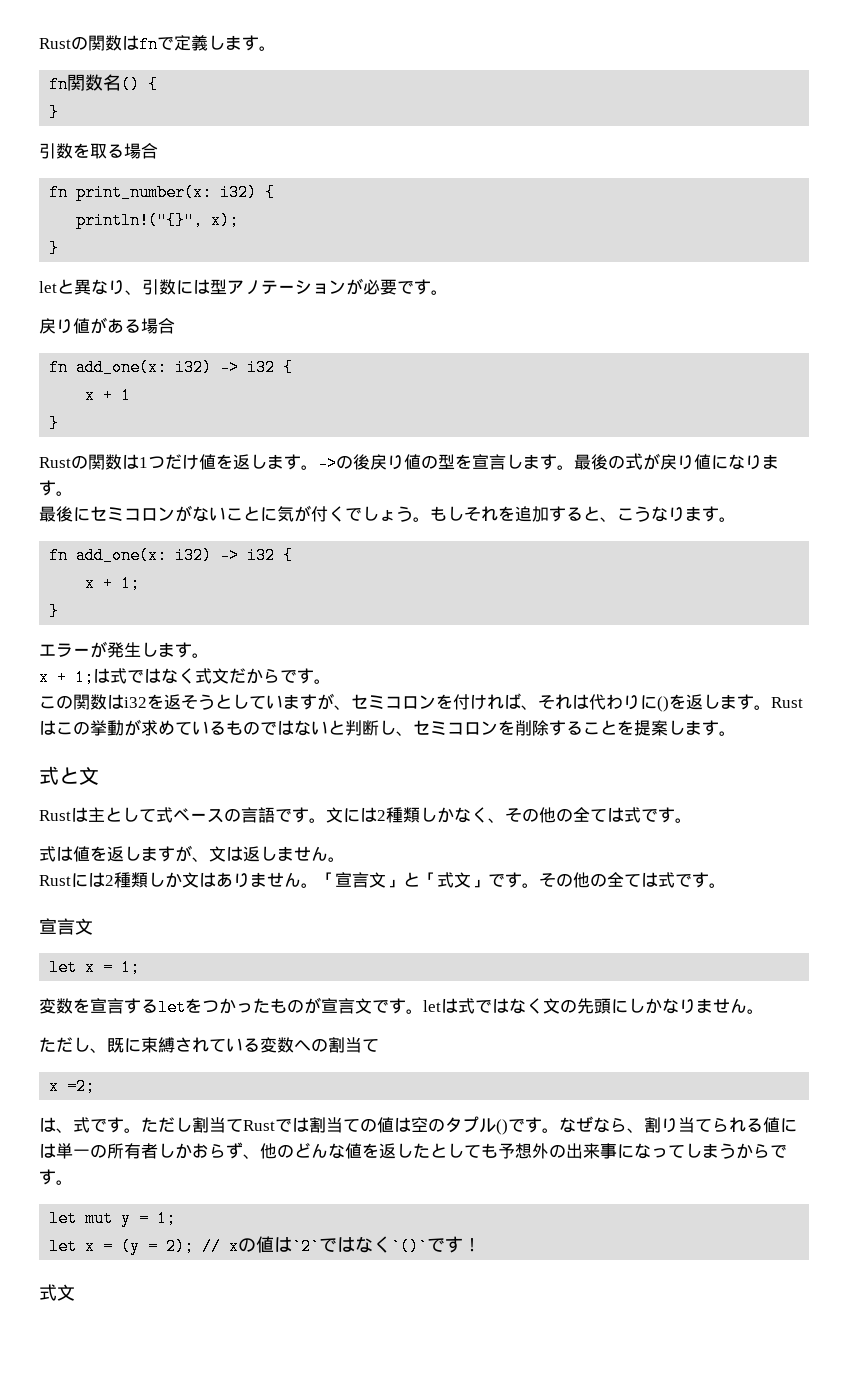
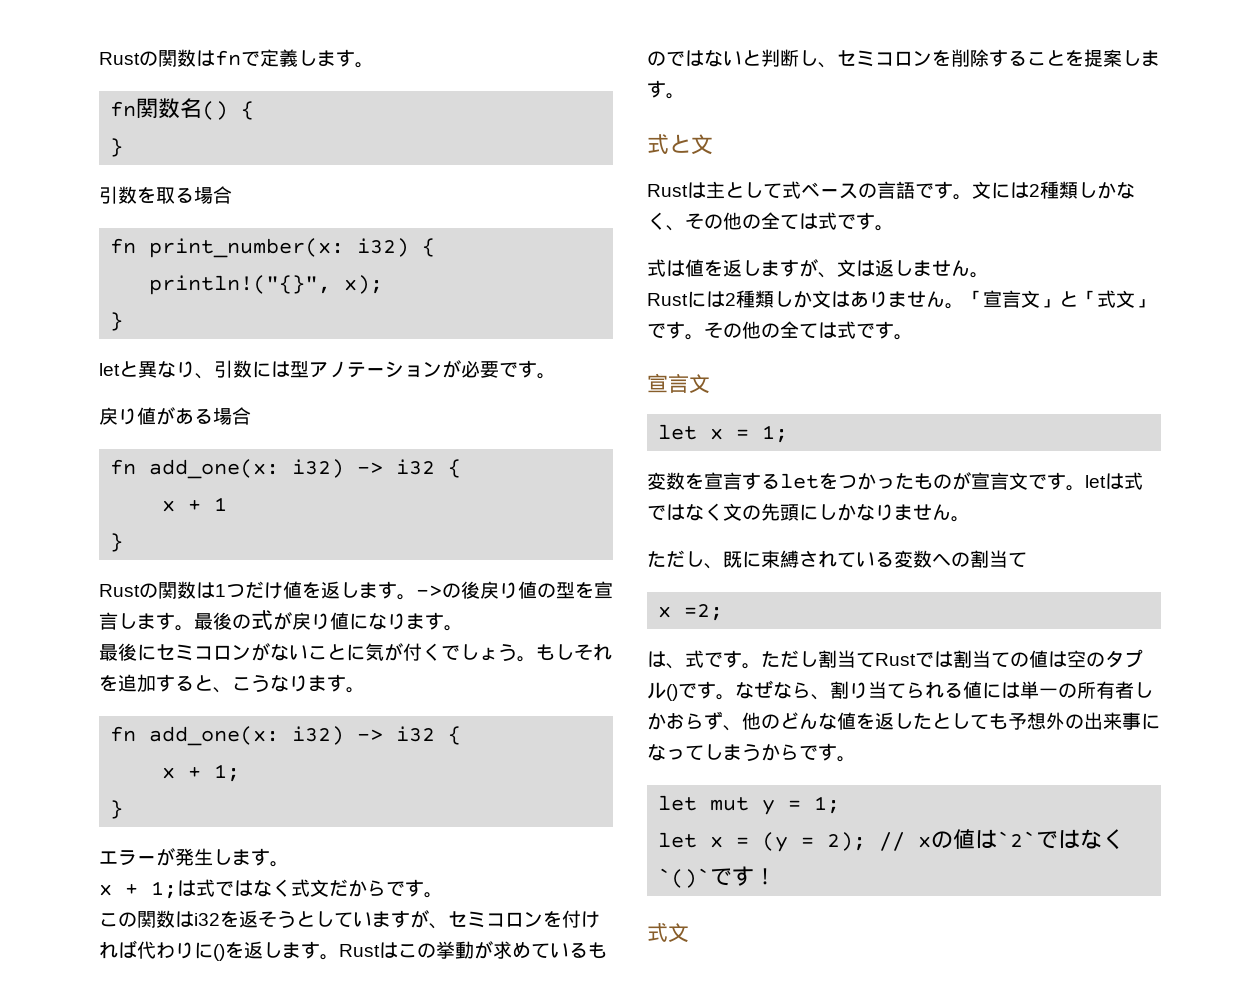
[521,694,589,710] 、それは -> (137, 949) none

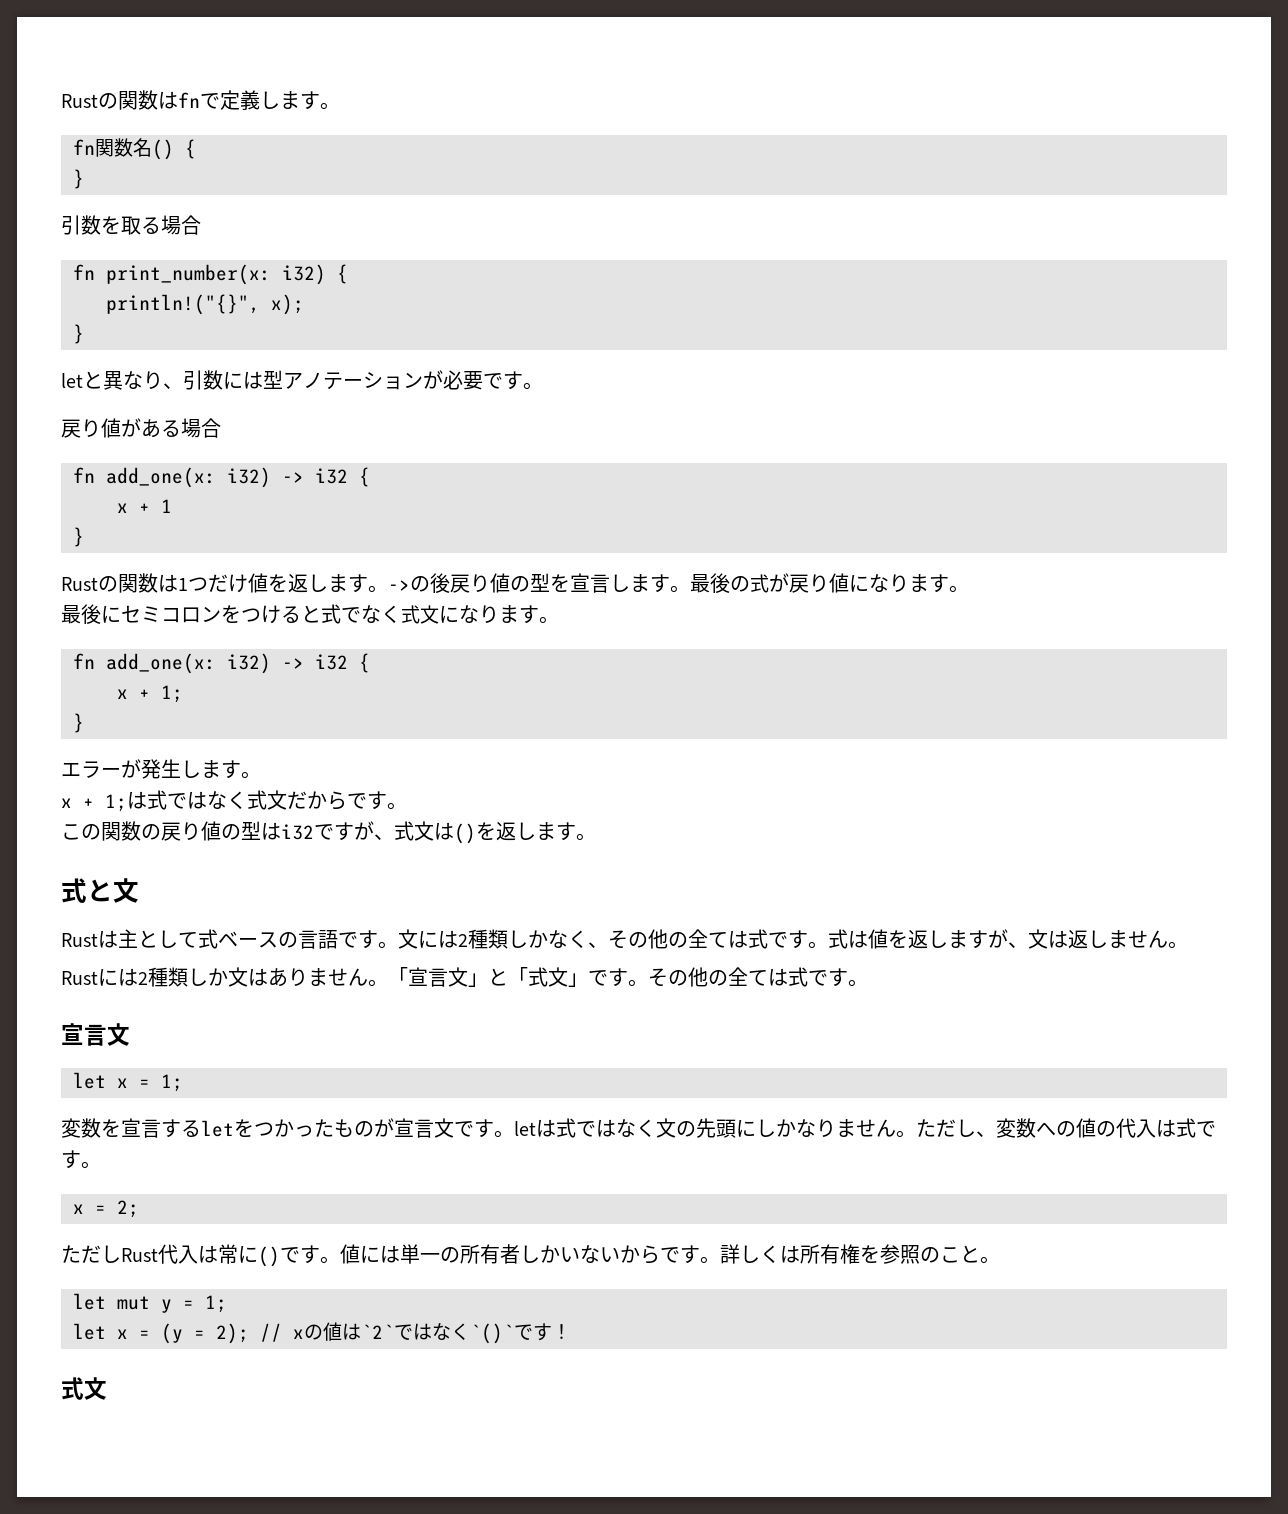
[251,643,612,662] [99,674,270,693] がないことに気が付くでしょう。もしそれを追加すると、こう -> [221,604,459,624] をつけると式でなく式文に
[175,910,600,929] [99,940,607,961] [647,49,1122,68] はi32を返そうとしていますが、セミコロンを付ければ代わりに()を返します。Rustはこの挙動が求めているものではないと判断し、セミコロンを削除することを提案 -> [141,821,516,844] の戻り値の型はi32ですが、式文は()を返
(894, 228) // -> (828, 945) none
[647,550,1027,569] [658,604,724,621] [647,649,1143,669] [647,680,963,701] // ただし、既に束縛されている変数への割当て // x =2; // は、式です。ただし割当てRustでは割当ての値は空のタプル()です。なぜなら、割り当てられる -> [916,1118,1216,1138] [61,1150,101,1169] [73,1200,139,1218] [61,1244,340,1267] ただし、変数への値の代入は式です。 // x = 2; // ただしRust代入は常に()です。
[666,711,1160,731] [647,743,837,761] おらず、他のどんな値を返したとしても予想外の出来事になってしまうからです -> [560,1244,980,1264] いないからです。詳しくは所有権を参照のこと

